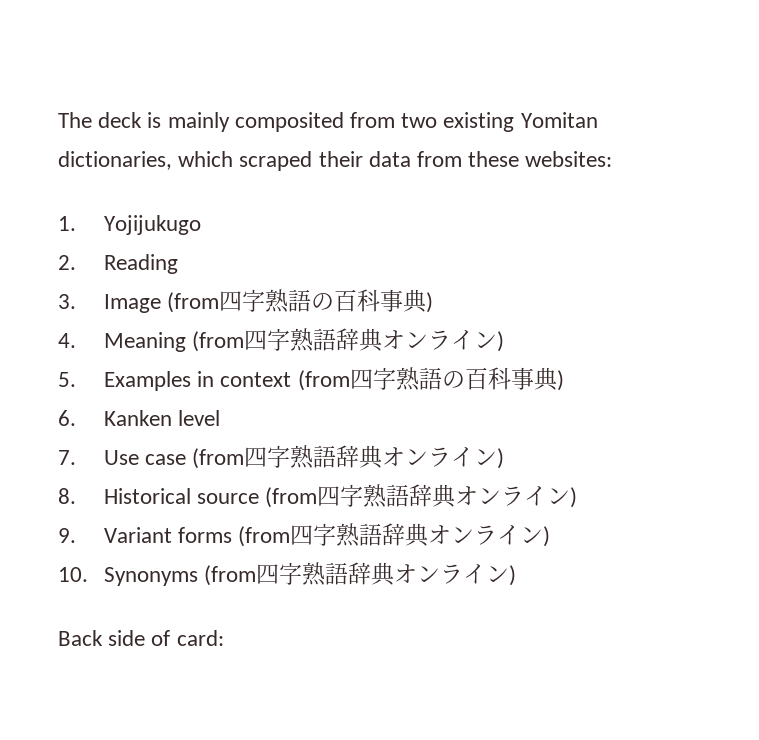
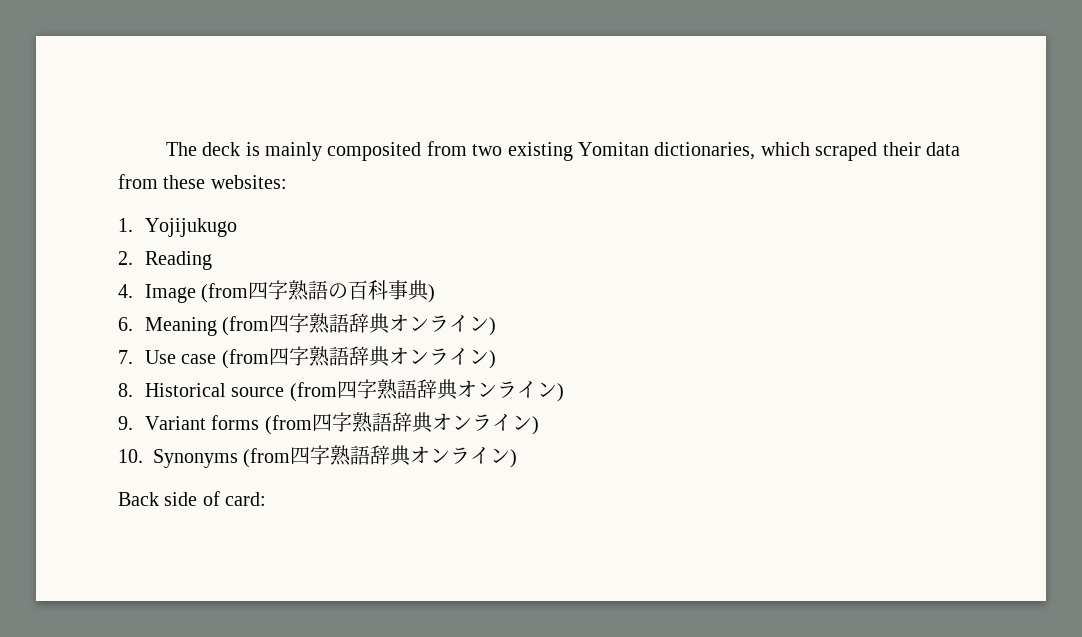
[58,294,76,309] 3. -> [118,284,133,298] 4.
[58,333,76,348] 4. -> [118,317,133,331] 6.
[58,367,564,391] [58,410,221,426] // 5. Examples in context (from四字熟語の百科事典) // 6. Kanken level -> (497, 326) none

